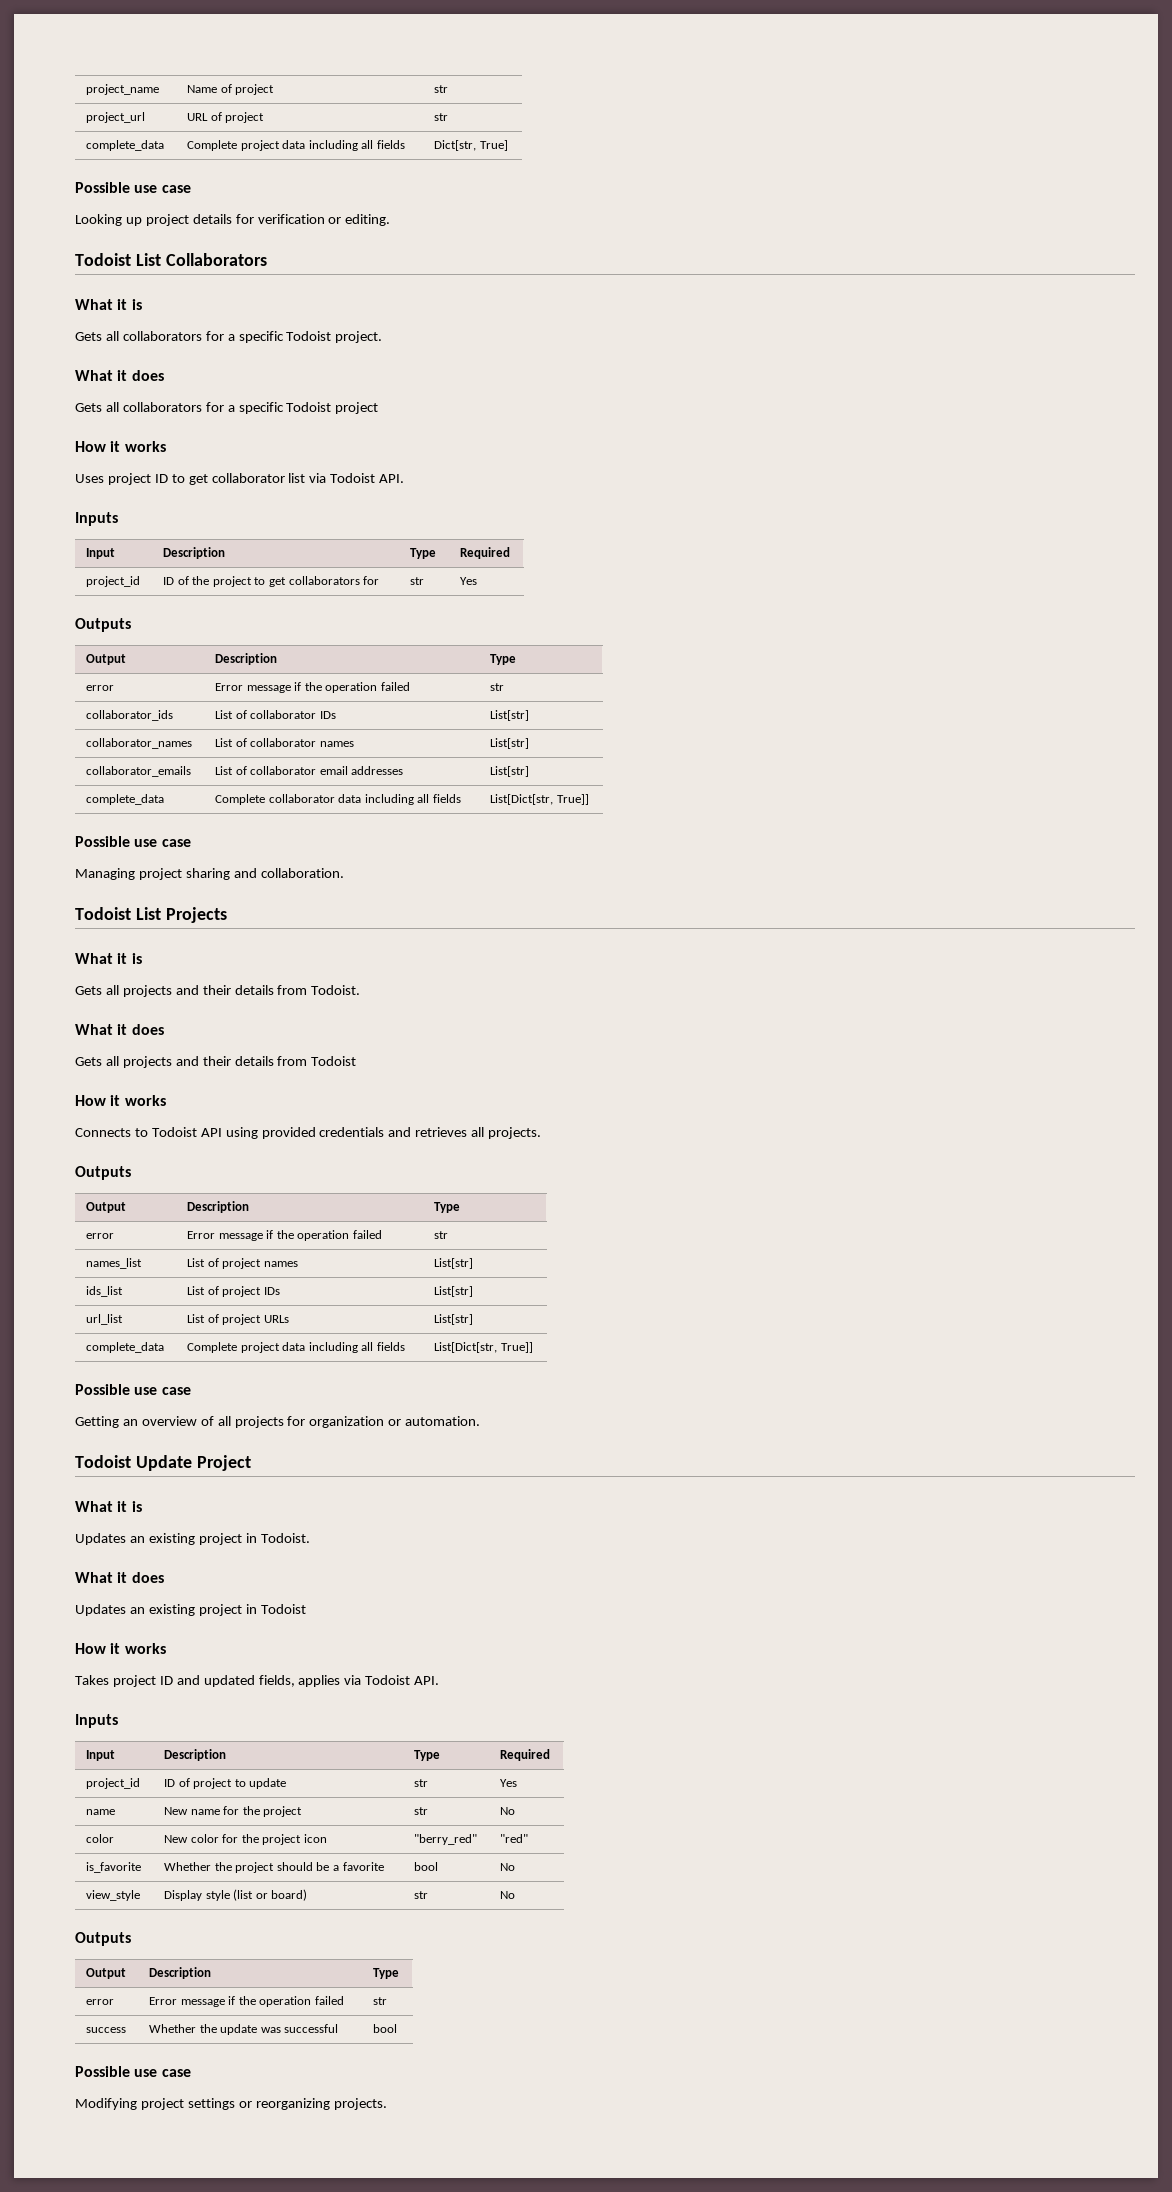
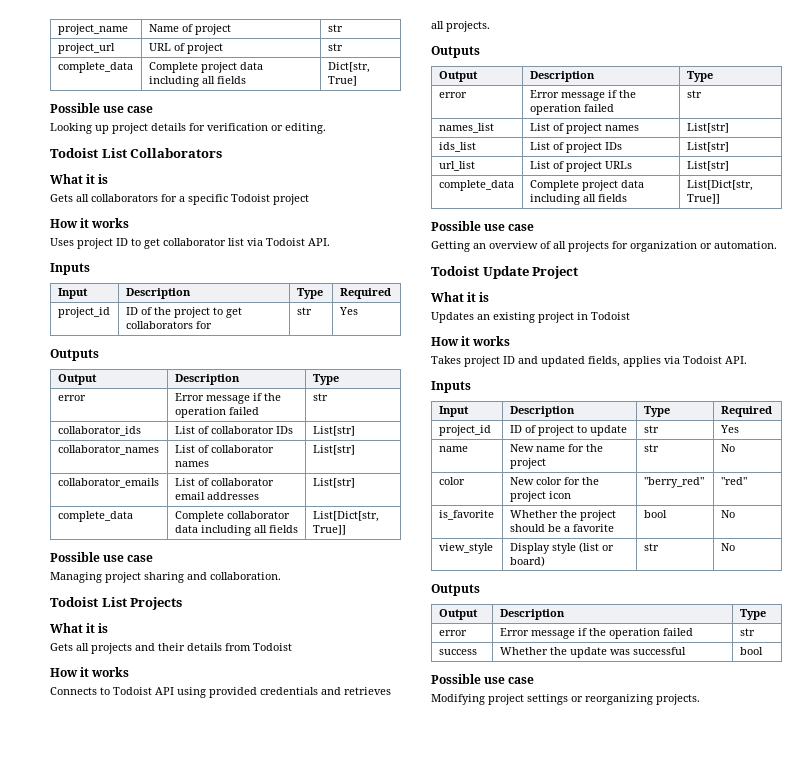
[75,331,383,343] [75,370,164,381] // Gets all collaborators for a specific Todoist project. // What it does -> (109, 179) none
[75,985,361,997] [75,1024,164,1035] // Gets all projects and their details from Todoist. // What it does -> (109, 628) none
[75,1533,310,1545] [75,1572,164,1583] // Updates an existing project in Todoist. // What it does -> (490, 297) none

